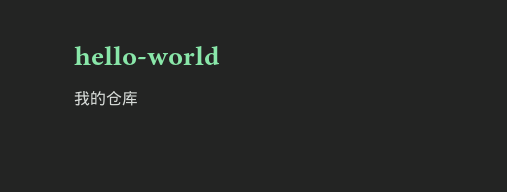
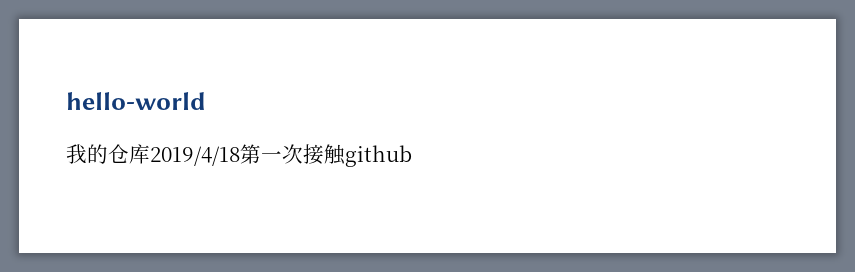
(138, 98) none -> [150,144,412,167] 2019/4/18第一次接触github

